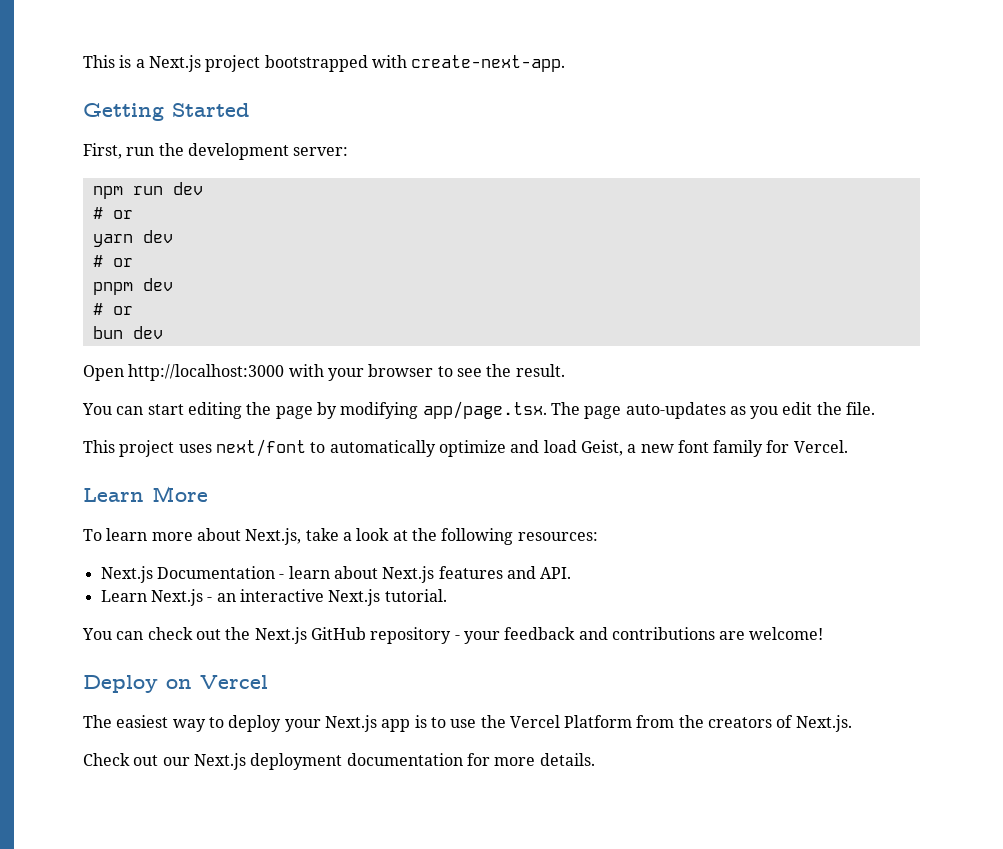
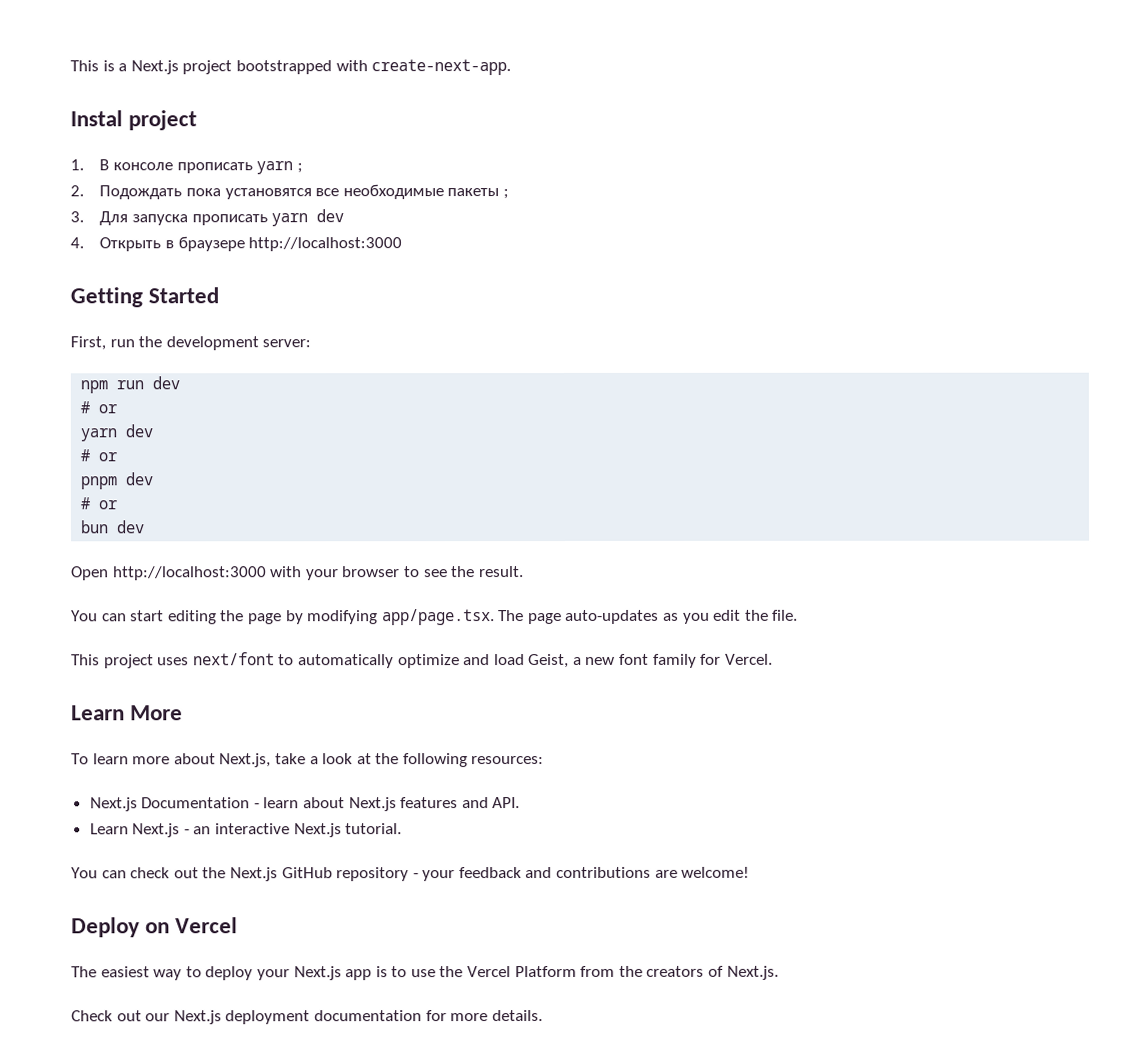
(566, 63) none -> [70,110,198,131] [70,159,303,175] [70,184,509,200] [70,209,345,227] [70,236,403,252] // Instal project // 1. В консоле прописать yarn ; // 2. Подождать пока установятся все необходимые пакеты ; // 3. Для запуска прописать yarn dev // 4. Открыть в браузере http://localhost:3000

